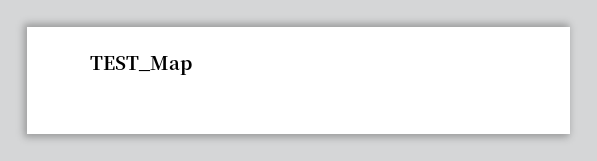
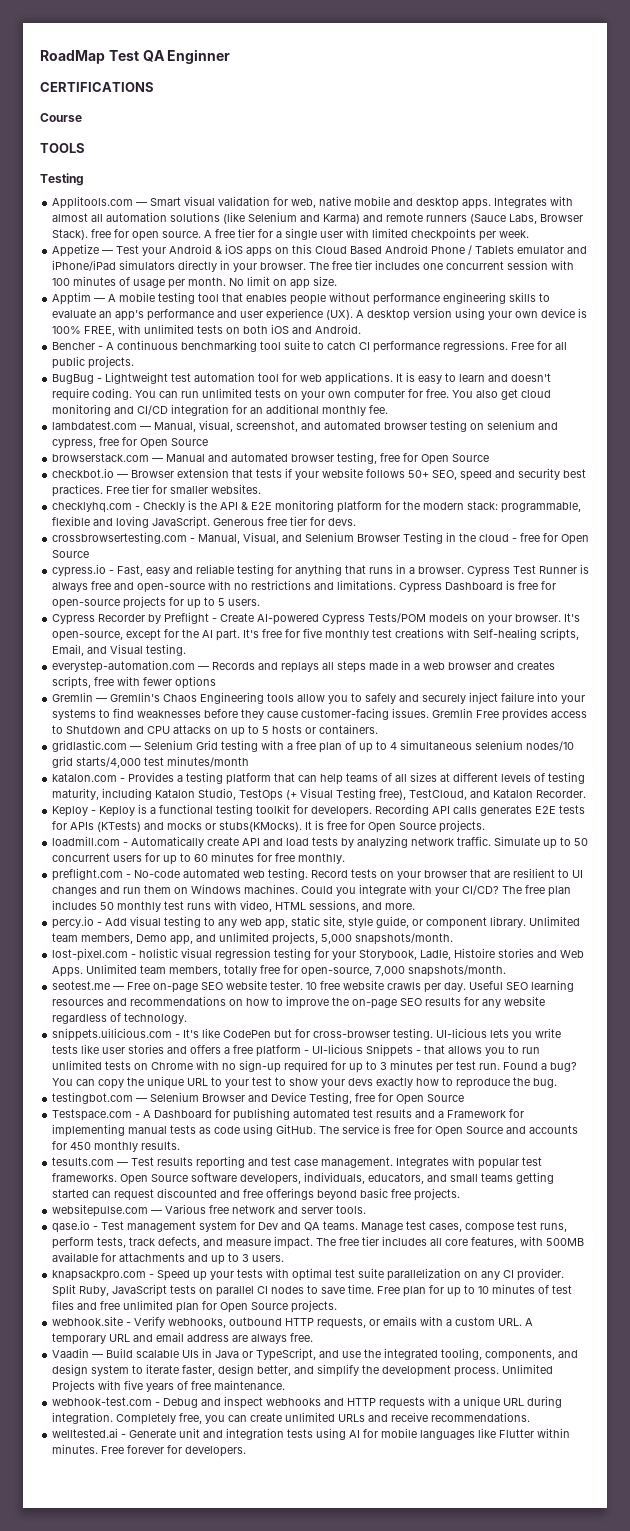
[90,56,192,75] TEST_Map -> [40,49,231,64] [40,82,154,92] [40,113,82,122] [40,143,85,153] [40,173,84,186] [52,196,574,209] [52,212,584,224] [52,228,530,241] [52,244,588,257] [52,260,575,272] [52,276,338,289] [52,292,551,305] [52,308,588,321] [52,324,362,336] [52,340,568,353] [52,356,135,369] [52,372,552,385] [52,388,552,401] [52,404,389,416] [52,420,559,432] [52,437,209,449] [52,452,490,465] [52,468,587,481] [52,484,262,497] [52,500,582,513] [52,516,357,529] [52,532,590,545] [52,550,90,558] [52,564,590,577] [52,580,557,593] [52,596,261,609] [52,612,581,625] [52,628,580,641] [52,644,187,656] [52,660,556,673] [52,676,217,689] [52,692,586,704] [52,708,588,721] [52,724,379,737] [52,740,575,753] [52,756,250,768] [52,772,586,785] [52,788,587,801] [52,804,586,817] [52,820,486,833] [52,836,589,849] [52,852,346,865] [52,868,584,881] [52,884,572,897] [52,900,416,912] [52,916,581,929] [52,932,454,945] [52,948,585,961] [52,964,507,977] [52,980,575,993] [52,996,546,1009] [52,1013,188,1024] [52,1028,562,1041] [52,1044,541,1057] [52,1060,578,1073] [52,1076,558,1089] [52,1092,465,1105] [52,1108,525,1121] [52,1124,579,1137] [52,1141,181,1152] [52,1156,543,1169] [52,1172,555,1185] [52,1188,461,1201] [52,1204,367,1217] [52,1220,568,1233] [52,1236,585,1249] [52,1252,285,1265] [52,1268,565,1281] [52,1284,573,1297] [52,1300,338,1313] [52,1316,534,1329] [52,1332,314,1345] [52,1348,579,1361] [52,1364,554,1377] [52,1380,286,1392] [52,1396,563,1409] [52,1412,531,1425] [52,1428,571,1440] [52,1444,247,1457] RoadMap Test QA Enginner // CERTIFICATIONS // Course // TOOLS // Testing // Applitools.com — Smart visual validation for web, native mobile and desktop apps. Integrates with almost all automation solutions (like Selenium and Karma) and remote runners (Sauce Labs, Browser Stack). free for open source. A free tier for a single user with limited checkpoints per week. // Appetize — Test your Android & iOS apps on this Cloud Based Android Phone / Tablets emulator and iPhone/iPad simulators directly in your browser. The free tier includes one concurrent session with 100 minutes of usage per month. No limit on app size. // Apptim — A mobile testing tool that enables people without performance engineering skills to evaluate an app's performance and user experience (UX). A desktop version using your own device is 100% FREE, with unlimited tests on both iOS and Android. // Bencher - A continuous benchmarking tool suite to catch CI performance regressions. Free for all public projects. // BugBug - Lightweight test automation tool for web applications. It is easy to learn and doesn't require coding. You can run unlimited tests on your own computer for free. You also get cloud monitoring and CI/CD integration for an additional monthly fee. // lambdatest.com — Manual, visual, screenshot, and automated browser testing on selenium and cypress, free for Open Source // browserstack.com — Manual and automated browser testing, free for Open Source // checkbot.io — Browser extension that tests if your website follows 50+ SEO, speed and security best practices. Free tier for smaller websites. // checklyhq.com - Checkly is the API & E2E monitoring platform for the modern stack: programmable, flexible and loving JavaScript. Generous free tier for devs. // crossbrowsertesting.com - Manual, Visual, and Selenium Browser Testing in the cloud - free for Open Source // cypress.io - Fast, easy and reliable testing for anything that runs in a browser. Cypress Test Runner is always free and open-source with no restrictions and limitations. Cypress Dashboard is free for open-source projects for up to 5 users. // Cypress Recorder by Preflight - Create AI-powered Cypress Tests/POM models on your browser. It's open-source, except for the AI part. It's free for five monthly test creations with Self-healing scripts, Email, and Visual testing. // everystep-automation.com — Records and replays all steps made in a web browser and creates scripts, free with fewer options // Gremlin — Gremlin's Chaos Engineering tools allow you to safely and securely inject failure into your systems to find weaknesses before they cause customer-facing issues. Gremlin Free provides access to Shutdown and CPU attacks on up to 5 hosts or containers. // gridlastic.com — Selenium Grid testing with a free plan of up to 4 simultaneous selenium nodes/10 grid starts/4,000 test minutes/month // katalon.com - Provides a testing platform that can help teams of all sizes at different levels of testing maturity, including Katalon Studio, TestOps (+ Visual Testing free), TestCloud, and Katalon Recorder. // Keploy - Keploy is a functional testing toolkit for developers. Recording API calls generates E2E tests for APIs (KTests) and mocks or stubs(KMocks). It is free for Open Source projects. // loadmill.com - Automatically create API and load tests by analyzing network traffic. Simulate up to 50 concurrent users for up to 60 minutes for free monthly. // preflight.com - No-code automated web testing. Record tests on your browser that are resilient to UI changes and run them on Windows machines. Could you integrate with your CI/CD? The free plan includes 50 monthly test runs with video, HTML sessions, and more. // percy.io - Add visual testing to any web app, static site, style guide, or component library. Unlimited team members, Demo app, and unlimited projects, 5,000 snapshots/month. // lost-pixel.com - holistic visual regression testing for your Storybook, Ladle, Histoire stories and Web Apps. Unlimited team members, totally free for open-source, 7,000 snapshots/month. // seotest.me — Free on-page SEO website tester. 10 free website crawls per day. Useful SEO learning resources and recommendations on how to improve the on-page SEO results for any website regardless of technology. // snippets.uilicious.com - It's like CodePen but for cross-browser testing. UI-licious lets you write tests like user stories and offers a free platform - UI-licious Snippets - that allows you to run unlimited tests on Chrome with no sign-up required for up to 3 minutes per test run. Found a bug? You can copy the unique URL to your test to show your devs exactly how to reproduce the bug. // testingbot.com — Selenium Browser and Device Testing, free for Open Source // Testspace.com - A Dashboard for publishing automated test results and a Framework for implementing manual tests as code using GitHub. The service is free for Open Source and accounts for 450 monthly results. // tesults.com — Test results reporting and test case management. Integrates with popular test frameworks. Open Source software developers, individuals, educators, and small teams getting started can request discounted and free offerings beyond basic free projects. // websitepulse.com — Various free network and server tools. // qase.io - Test management system for Dev and QA teams. Manage test cases, compose test runs, perform tests, track defects, and measure impact. The free tier includes all core features, with 500MB available for attachments and up to 3 users. // knapsackpro.com - Speed up your tests with optimal test suite parallelization on any CI provider. Split Ruby, JavaScript tests on parallel CI nodes to save time. Free plan for up to 10 minutes of test files and free unlimited plan for Open Source projects. // webhook.site - Verify webhooks, outbound HTTP requests, or emails with a custom URL. A temporary URL and email address are always free. // Vaadin — Build scalable UIs in Java or TypeScript, and use the integrated tooling, components, and design system to iterate faster, design better, and simplify the development process. Unlimited Projects with five years of free maintenance. // webhook-test.com - Debug and inspect webhooks and HTTP requests with a unique URL during integration. Completely free, you can create unlimited URLs and receive recommendations. // welltested.ai - Generate unit and integration tests using AI for mobile languages like Flutter within minutes. Free forever for developers.

